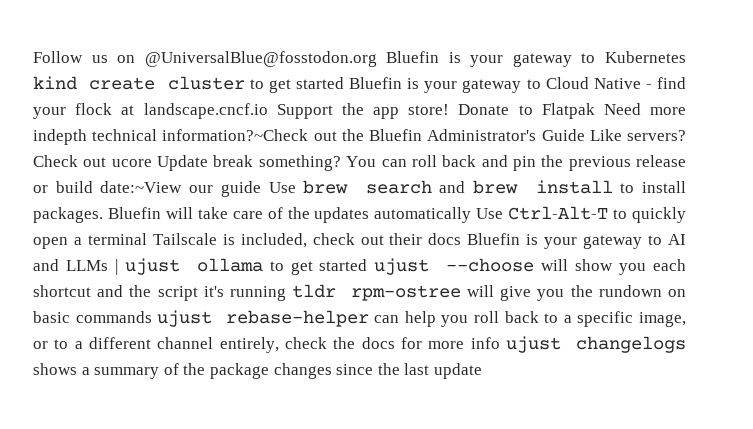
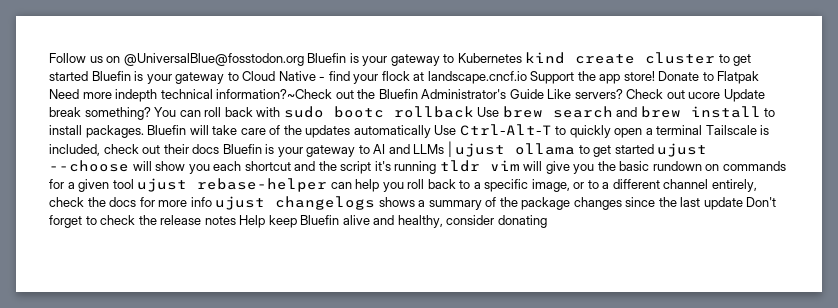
[481,155,686,171] [33,181,261,197] and pin the previous release or build date:~View our guide -> [256,106,474,118] with sudo bootc rollback
[350,285,461,301] rpm-ostree -> [489,160,520,171] vim
(593, 291) none -> [619,161,650,171] basic
[33,311,152,323] basic commands -> [722,161,786,171] [49,179,134,192] commands for a given tool
(482, 371) none -> [746,197,777,207] [49,215,547,228] Don't forget to check the release notes Help keep Bluefin alive and healthy, consider donating

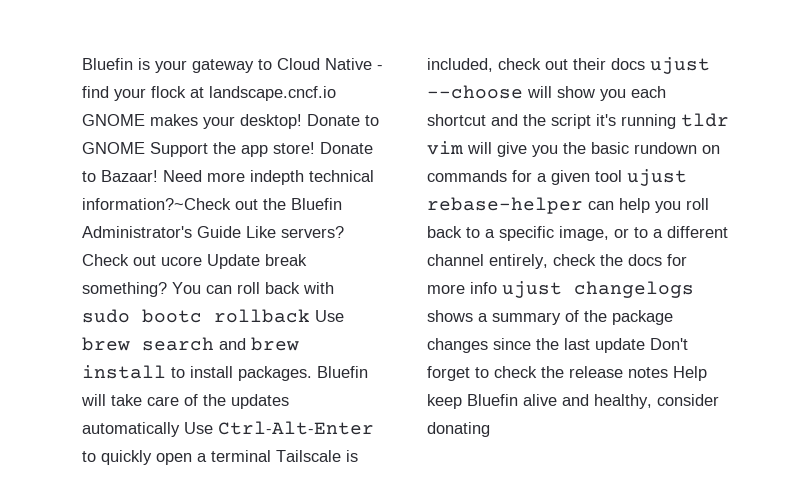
[49,52,752,66] [49,71,88,81] Follow us on @UniversalBlue@fosstodon.org Bluefin is your gateway to Kubernetes kind create cluster to get started -> (82, 64) none
(527, 77) none -> [82,114,379,129] [82,142,145,154] GNOME makes your desktop! Donate to GNOME
[717,71,760,84] Flatpak -> [101,170,158,182] Bazaar!
[459,124,552,136] Ctrl-Alt-T -> [218,421,374,435] Ctrl-Alt-Enter
[222,141,654,157] Bluefin is your gateway to AI and LLMs | ujust ollama to get started -> (645, 64) none

